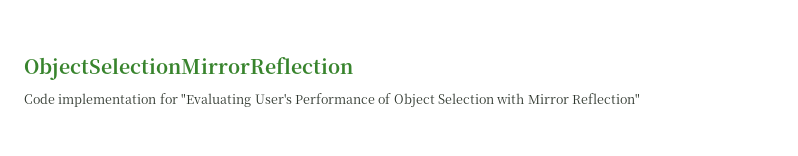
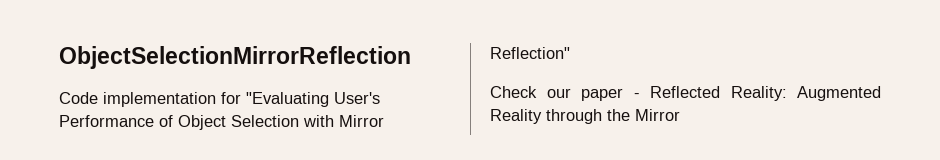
(641, 98) none -> [490,86,881,101] [490,109,680,124] // Check our paper - Reflected Reality: Augmented Reality through the Mirror

